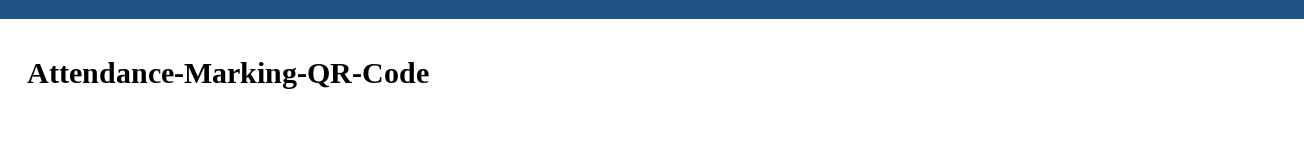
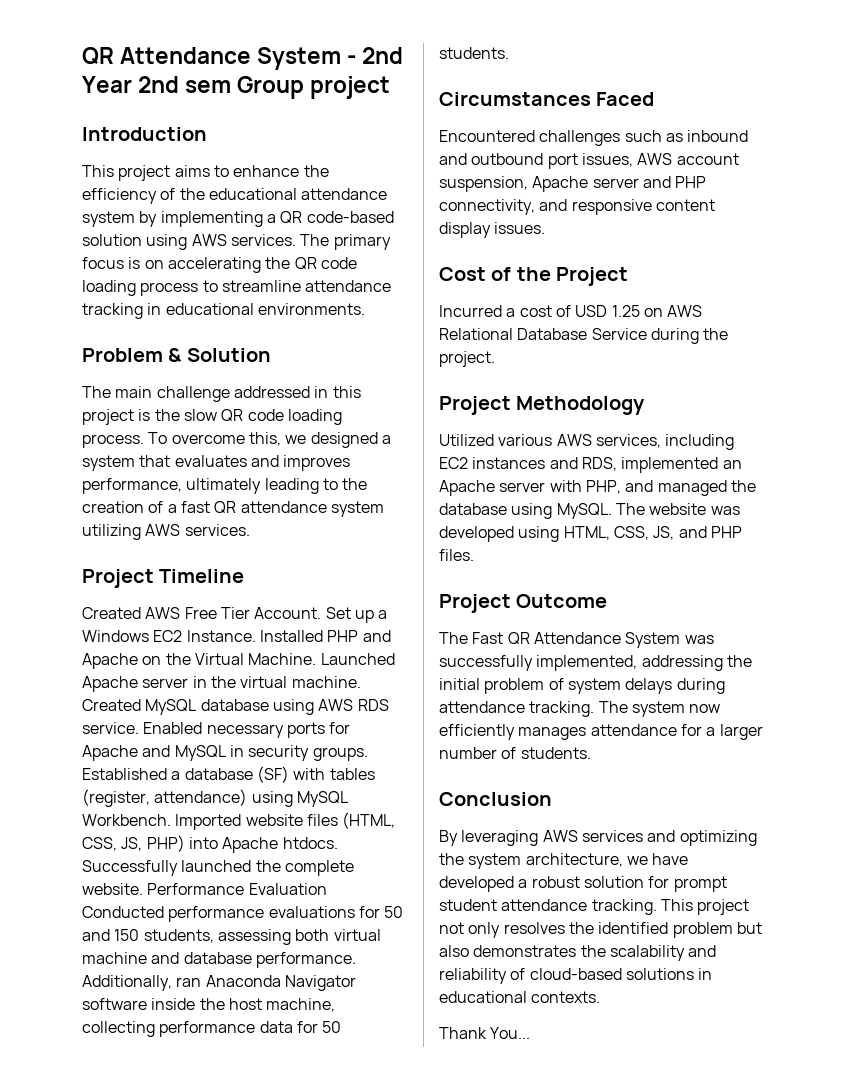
[27,62,429,89] Attendance-Marking-QR-Code -> [82,47,404,70] [82,76,391,99] [82,127,207,141] [82,165,329,181] [82,188,388,204] [82,211,394,227] [82,234,391,250] [82,257,357,273] [82,280,392,296] [82,303,365,319] [82,348,271,362] [82,386,361,402] [82,409,342,425] [82,432,391,448] [82,455,351,471] [82,478,368,494] [82,501,384,517] [82,524,250,540] [82,569,245,588] [82,607,388,623] [82,630,391,642] [82,653,395,669] [82,676,361,692] [82,699,389,715] [82,722,351,738] [82,745,368,761] [82,766,375,783] [82,789,348,807] [82,812,396,830] [82,835,338,853] [82,860,354,876] [82,883,327,895] [82,906,404,922] [82,929,381,945] [82,952,356,968] [82,975,356,991] [82,998,336,1012] [82,1021,342,1037] [439,47,509,59] [439,92,655,106] [439,130,749,146] [439,153,739,169] [439,176,707,192] [439,199,715,215] [439,222,546,238] [439,267,629,286] [439,305,703,317] [439,328,729,344] [439,351,495,367] [439,396,646,415] [439,434,735,450] [439,457,742,473] [439,480,756,496] [439,503,740,519] [439,526,742,542] [439,549,474,561] [439,594,608,613] [439,632,714,648] [439,655,752,671] [439,678,725,694] [439,701,721,717] [439,724,763,740] [439,747,591,759] [439,792,552,806] [439,830,757,846] [439,853,689,869] [439,876,727,892] [439,899,750,915] [439,922,762,938] [439,945,717,961] [439,968,713,984] [439,991,601,1003] [439,1027,531,1039] QR Attendance System - 2nd Year 2nd sem Group project // Introduction // This project aims to enhance the efficiency of the educational attendance system by implementing a QR code-based solution using AWS services. The primary focus is on accelerating the QR code loading process to streamline attendance tracking in educational environments. // Problem & Solution // The main challenge addressed in this project is the slow QR code loading process. To overcome this, we designed a system that evaluates and improves performance, ultimately leading to the creation of a fast QR attendance system utilizing AWS services. // Project Timeline // Created AWS Free Tier Account. Set up a Windows EC2 Instance. Installed PHP and Apache on the Virtual Machine. Launched Apache server in the virtual machine. Created MySQL database using AWS RDS service. Enabled necessary ports for Apache and MySQL in security groups. Established a database (SF) with tables (register, attendance) using MySQL Workbench. Imported website files (HTML, CSS, JS, PHP) into Apache htdocs. Successfully launched the complete website. Performance Evaluation Conducted performance evaluations for 50 and 150 students, assessing both virtual machine and database performance. Additionally, ran Anaconda Navigator software inside the host machine, collecting performance data for 50 students. // Circumstances Faced // Encountered challenges such as inbound and outbound port issues, AWS account suspension, Apache server and PHP connectivity, and responsive content display issues. // Cost of the Project // Incurred a cost of USD 1.25 on AWS Relational Database Service during the project. // Project Methodology // Utilized various AWS services, including EC2 instances and RDS, implemented an Apache server with PHP, and managed the database using MySQL. The website was developed using HTML, CSS, JS, and PHP files. // Project Outcome // The Fast QR Attendance System was successfully implemented, addressing the initial problem of system delays during attendance tracking. The system now efficiently manages attendance for a larger number of students. // Conclusion // By leveraging AWS services and optimizing the system architecture, we have developed a robust solution for prompt student attendance tracking. This project not only resolves the identified problem but also demonstrates the scalability and reliability of cloud-based solutions in educational contexts. // Thank You...

